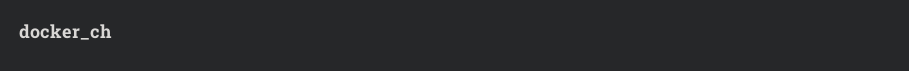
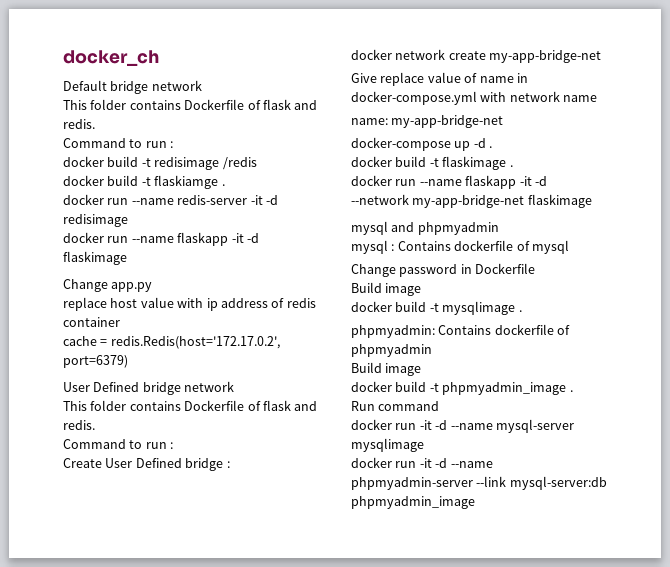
(112, 32) none -> [63,80,202,94] [63,99,318,110] [63,119,95,129] [63,138,174,148] [63,156,257,170] [63,175,225,189] [63,194,278,205] [63,214,128,227] [63,232,259,246] [63,251,127,265] [63,279,153,292] [63,297,316,311] [63,317,120,327] [63,336,280,349] [63,355,128,368] [63,381,235,395] [63,400,318,411] [63,420,95,430] [63,439,174,449] [63,458,230,471] [351,49,602,63] [351,72,528,86] [351,91,598,105] [351,115,504,128] [351,137,493,151] [351,156,513,170] [351,175,547,189] [351,194,592,208] [351,221,499,235] [351,240,569,254] [351,263,536,277] [351,282,422,296] [351,301,522,315] [351,324,571,338] [351,344,432,357] [351,362,422,376] [351,381,573,395] [351,401,440,411] [351,419,574,433] [351,438,424,452] [351,457,493,468] [351,476,607,490] [351,496,475,509] // Default bridge network // This folder contains Dockerfile of flask and redis. // Command to run : // docker build -t redisimage /redis // docker build -t flaskiamge . // docker run --name redis-server -it -d redisimage // docker run --name flaskapp -it -d flaskimage // Change app.py // replace host value with ip address of redis container // cache = redis.Redis(host='172.17.0.2', port=6379) // User Defined bridge network // This folder contains Dockerfile of flask and redis. // Command to run : // Create User Defined bridge : // docker network create my-app-bridge-net // Give replace value of name in docker-compose.yml with network name // name: my-app-bridge-net // docker-compose up -d . // docker build -t flaskimage . // docker run --name flaskapp -it -d --network my-app-bridge-net flaskimage // mysql and phpmyadmin // mysql : Contains dockerfile of mysql // Change password in Dockerfile // Build image // docker build -t mysqlimage . // phpmyadmin: Contains dockerfile of phpmyadmin // Build image // docker build -t phpmyadmin_image . // Run command // docker run -it -d --name mysql-server mysqlimage // docker run -it -d --name phpmyadmin-server --link mysql-server:db phpmyadmin_image

